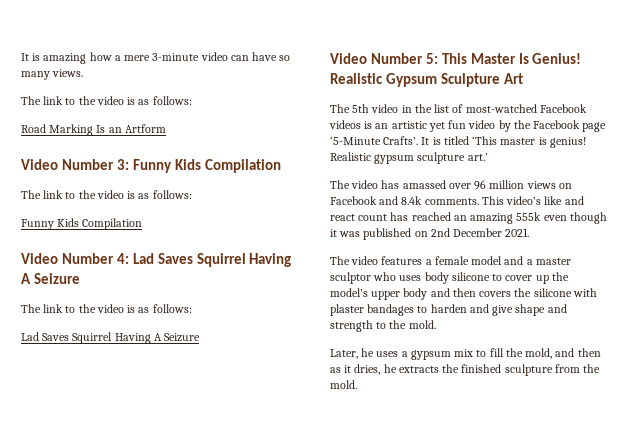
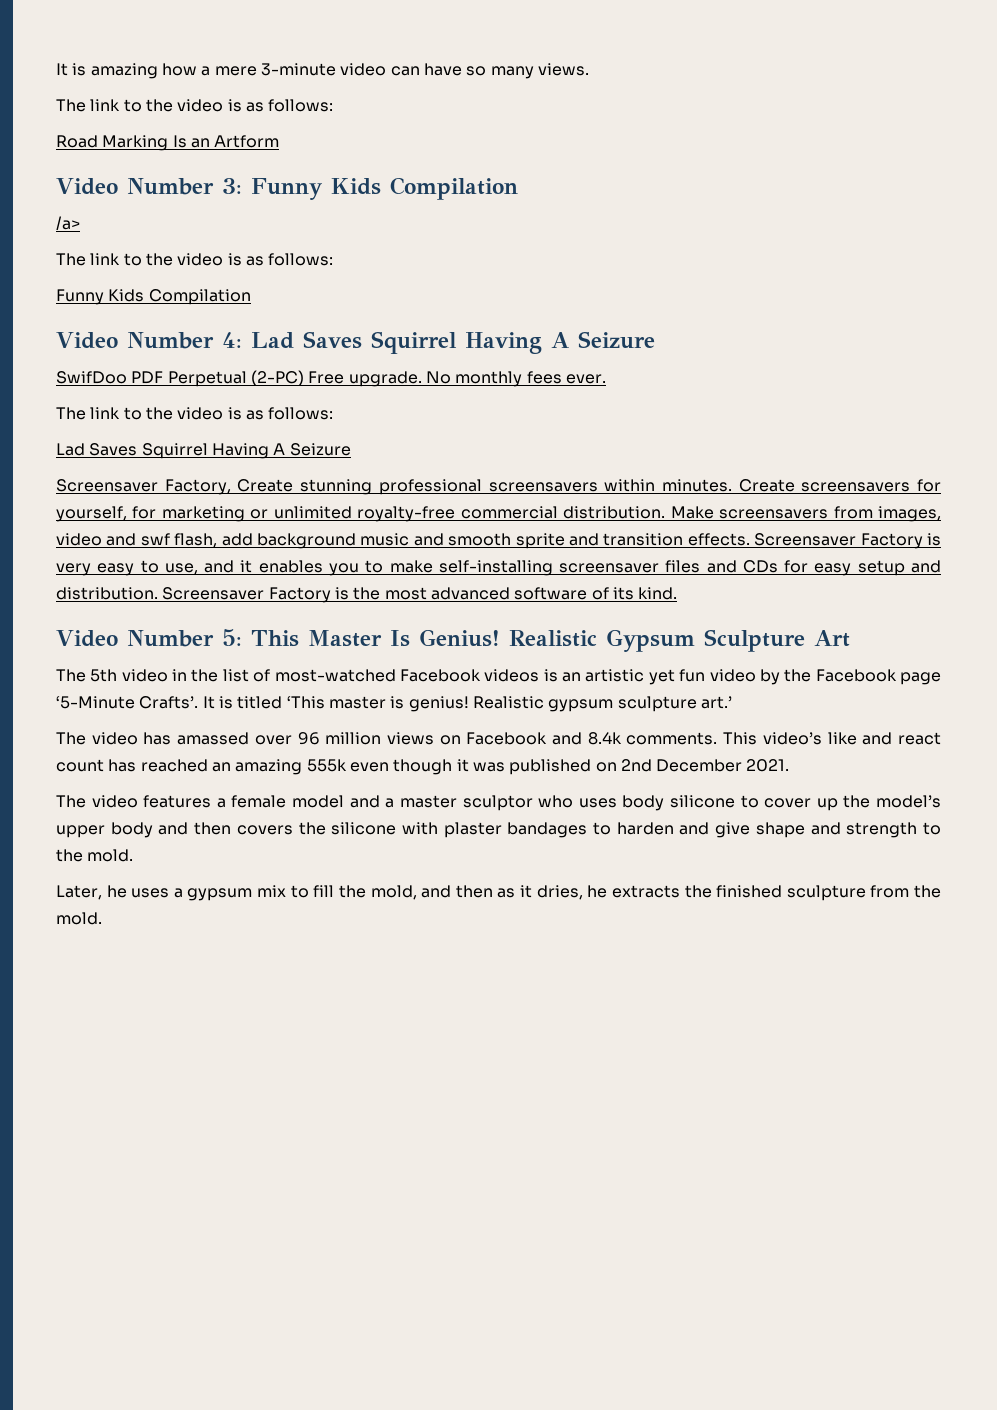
(281, 166) none -> [56,216,80,230] // /a>
(80, 278) none -> [56,370,606,387] // SwifDoo PDF Perpetual (2-PC) Free upgrade. No monthly fees ever.
(201, 337) none -> [56,479,942,495] [56,506,942,522] [56,533,941,549] [56,560,942,576] [56,587,678,603] // Screensaver Factory, Create stunning professional screensavers within minutes. Create screensavers for yourself, for marketing or unlimited royalty-free commercial distribution. Make screensavers from images, video and swf flash, add background music and smooth sprite and transition effects. Screensaver Factory is very easy to use, and it enables you to make self-installing screensaver files and CDs for easy setup and distribution. Screensaver Factory is the most advanced software of its kind.

